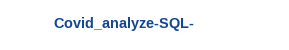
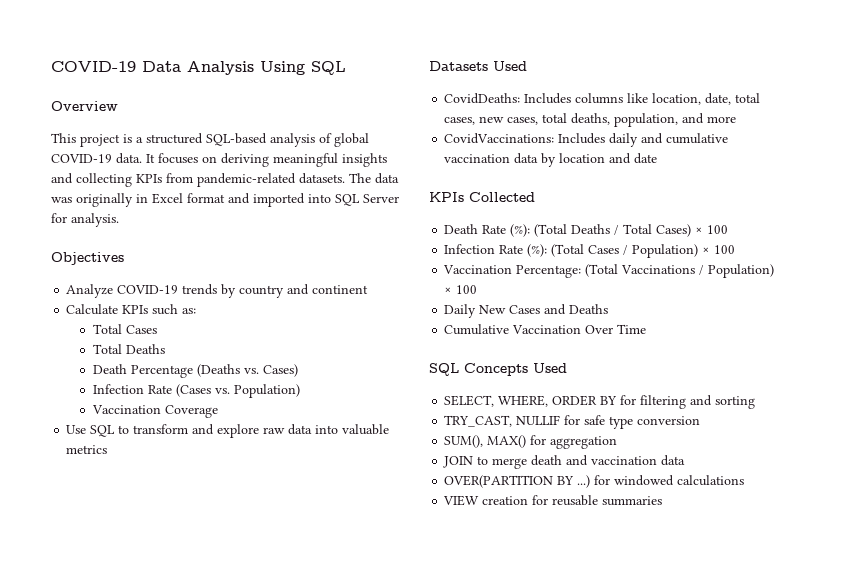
[54,17,194,31] Covid_analyze-SQL- -> [51,61,346,75] [51,101,118,111] [51,133,369,147] [51,153,387,167] [51,173,399,187] [51,193,399,207] [51,213,119,227] [51,252,124,265] [66,284,369,298] [66,304,197,315] [92,324,157,334] [92,344,165,354] [92,364,298,378] [92,384,300,398] [91,405,218,418] [66,424,390,438] [66,445,108,454] [429,61,527,71] [444,93,761,105] [444,113,737,127] [444,133,729,147] [444,153,658,167] [429,192,535,202] [444,224,729,237] [444,244,736,258] [443,264,775,278] [444,285,478,294] [444,304,609,318] [444,324,647,335] [429,363,567,376] [444,395,756,409] [444,415,701,429] [444,435,618,449] [443,455,686,469] [444,475,745,488] [443,495,663,506] COVID-19 Data Analysis Using SQL // Overview // This project is a structured SQL-based analysis of global COVID-19 data. It focuses on deriving meaningful insights and collecting KPIs from pandemic-related datasets. The data was originally in Excel format and imported into SQL Server for analysis. // Objectives // Analyze COVID-19 trends by country and continent // Calculate KPIs such as: // Total Cases // Total Deaths // Death Percentage (Deaths vs. Cases) // Infection Rate (Cases vs. Population) // Vaccination Coverage // Use SQL to transform and explore raw data into valuable metrics // Datasets Used // CovidDeaths: Includes columns like location, date, total cases, new cases, total deaths, population, and more // CovidVaccinations: Includes daily and cumulative vaccination data by location and date // KPIs Collected // Death Rate (%): (Total Deaths / Total Cases) × 100 // Infection Rate (%): (Total Cases / Population) × 100 // Vaccination Percentage: (Total Vaccinations / Population) × 100 // Daily New Cases and Deaths // Cumulative Vaccination Over Time // SQL Concepts Used // SELECT, WHERE, ORDER BY for filtering and sorting // TRY_CAST, NULLIF for safe type conversion // SUM(), MAX() for aggregation // JOIN to merge death and vaccination data // OVER(PARTITION BY ...) for windowed calculations // VIEW creation for reusable summaries

